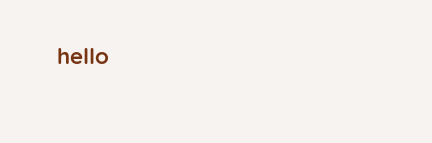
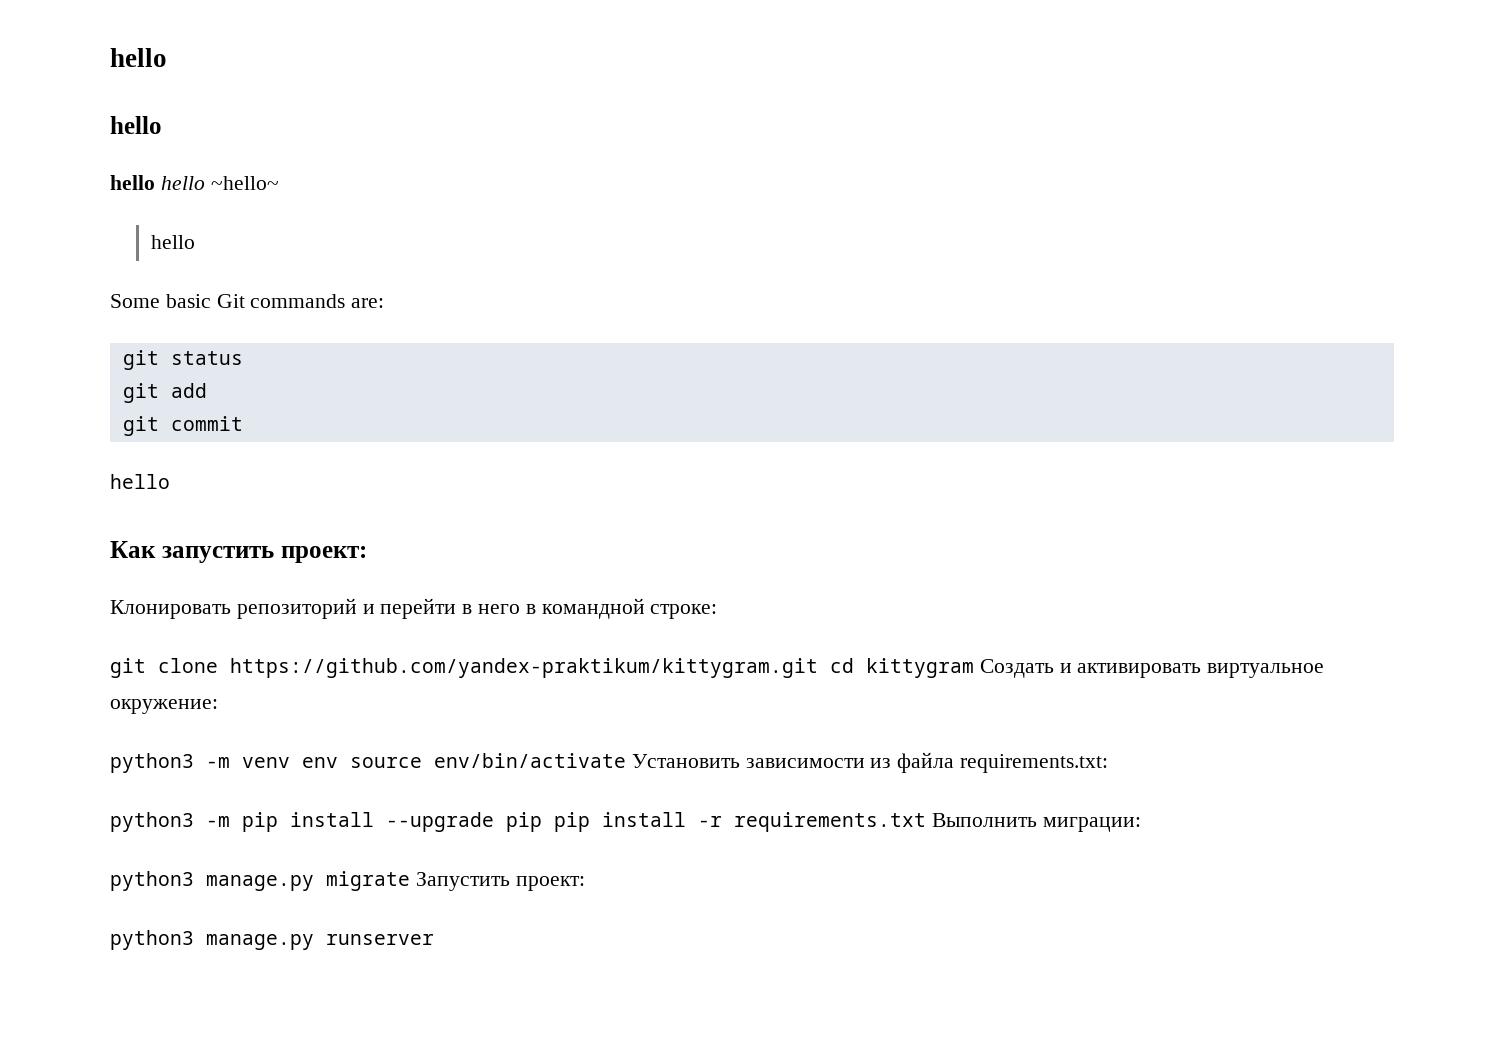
[57,48,109,64] hello -> [110,48,167,67] [110,116,162,134] [110,175,279,190] [151,235,196,249] [110,294,385,308] [122,350,243,370] [122,383,207,403] [122,416,243,436] [110,474,170,489] [110,541,367,563] [110,598,718,619] [110,658,1325,678] [110,699,218,714] [110,752,1109,773] [110,812,1141,832] [110,871,585,891] [110,930,434,950] hello // hello // hello hello ~hello~ // hello // Some basic Git commands are: // git status // git add // git commit // hello // Как запустить проект: // Клонировать репозиторий и перейти в него в командной строке: // git clone https://github.com/yandex-praktikum/kittygram.git cd kittygram Cоздать и активировать виртуальное окружение: // python3 -m venv env source env/bin/activate Установить зависимости из файла requirements.txt: // python3 -m pip install --upgrade pip pip install -r requirements.txt Выполнить миграции: // python3 manage.py migrate Запустить проект: // python3 manage.py runserver

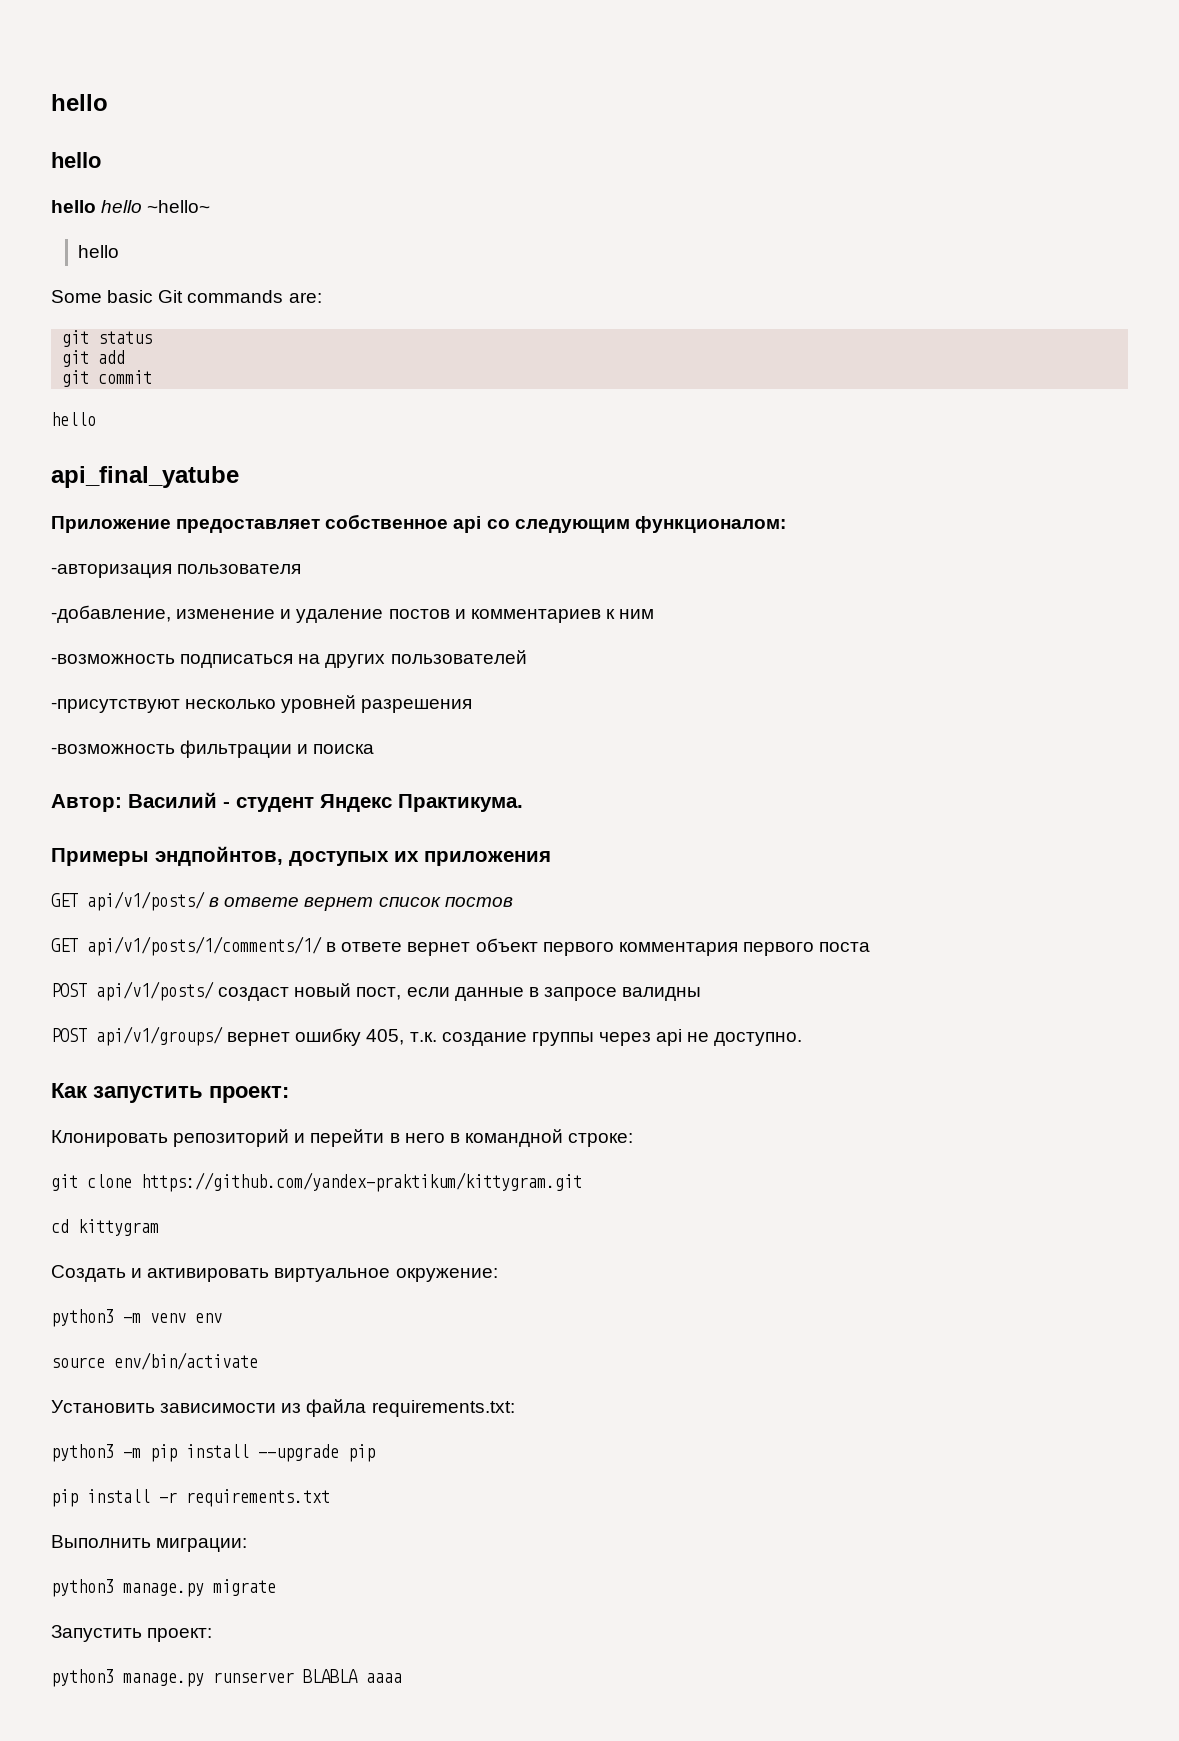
(170, 481) none -> [51,466,239,488] [51,514,786,533] [51,564,302,578] [51,605,655,623] [51,650,527,668] [51,695,473,713] [51,740,375,758] [51,792,523,812] [51,846,551,866] [51,891,513,911] [51,936,871,956] [51,981,702,1001] [51,1026,803,1046] // api_final_yatube // Приложение предоставляет собственное api со следующим функционалом: // -авторизация пользователя // -добавление, изменение и удаление постов и комментариев к ним // -возможность подписаться на других пользователей // -присутствуют несколько уровней разрешения // -возможность фильтрации и поиска // Автор: Василий - студент Яндекс Практикума. // Примеры эндпойнтов, доступых их приложения // GET api/v1/posts/ в ответе вернет список постов // GET api/v1/posts/1/comments/1/ в ответе вернет объект первого комментария первого поста // POST api/v1/posts/ создаст новый пост, если данные в запросе валидны // POST api/v1/groups/ вернет ошибку 405, т.к. создание группы через api не доступно.
(818, 668) none -> (582, 1182) //
(974, 668) none -> (159, 1227) //
(338, 762) none -> (222, 1318) //
(626, 760) none -> (258, 1361) //
(542, 822) none -> (375, 1453) //
(926, 822) none -> (330, 1498) //
(410, 881) none -> (276, 1587) //
(434, 939) none -> [303,1669,402,1683] BLABLA aaaa

